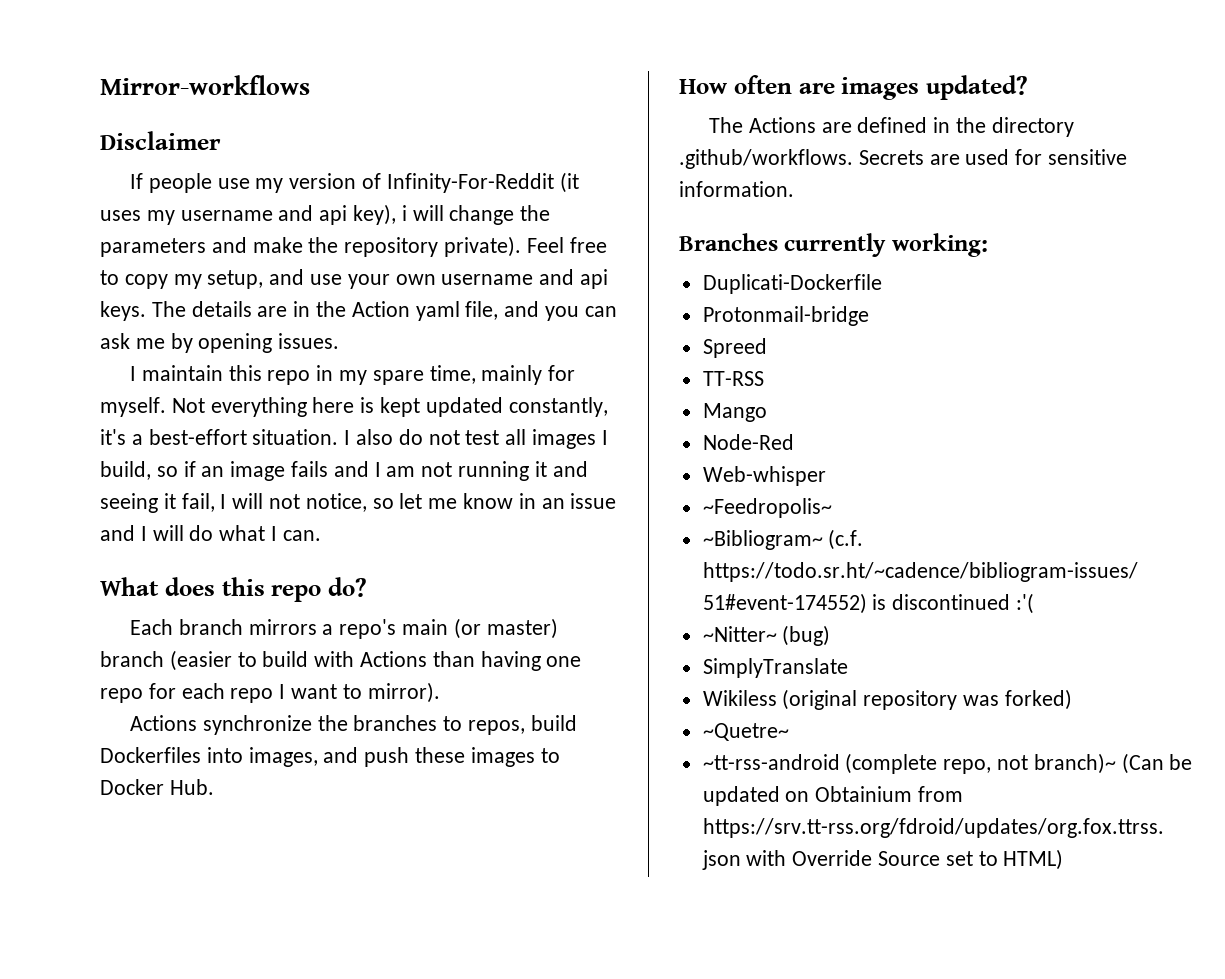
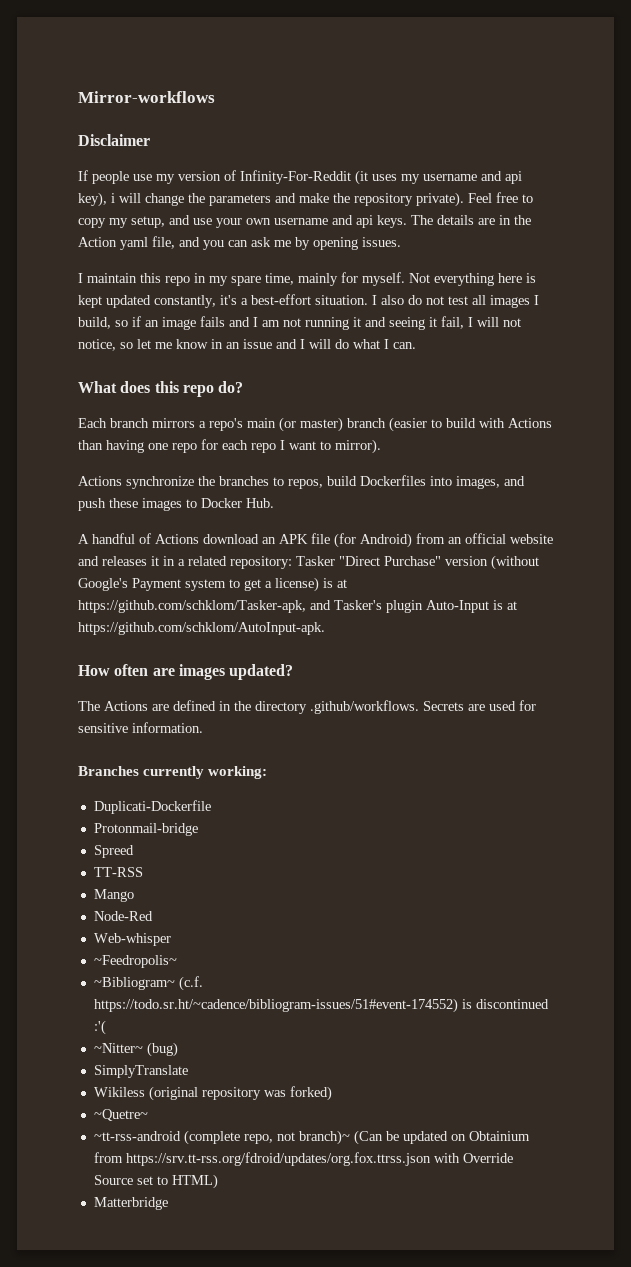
(214, 787) none -> [78,533,553,548] [78,555,539,570] [78,577,347,592] [78,600,517,613] [78,622,325,635] // A handful of Actions download an APK file (for Android) from an official website and releases it in a related repository: Tasker "Direct Purchase" version (without Google's Payment system to get a license) is at https://github.com/schklom/Tasker-apk, and Tasker's plugin Auto-Input is at https://github.com/schklom/AutoInput-apk.
(1064, 859) none -> [93,1197,168,1210] // Matterbridge

